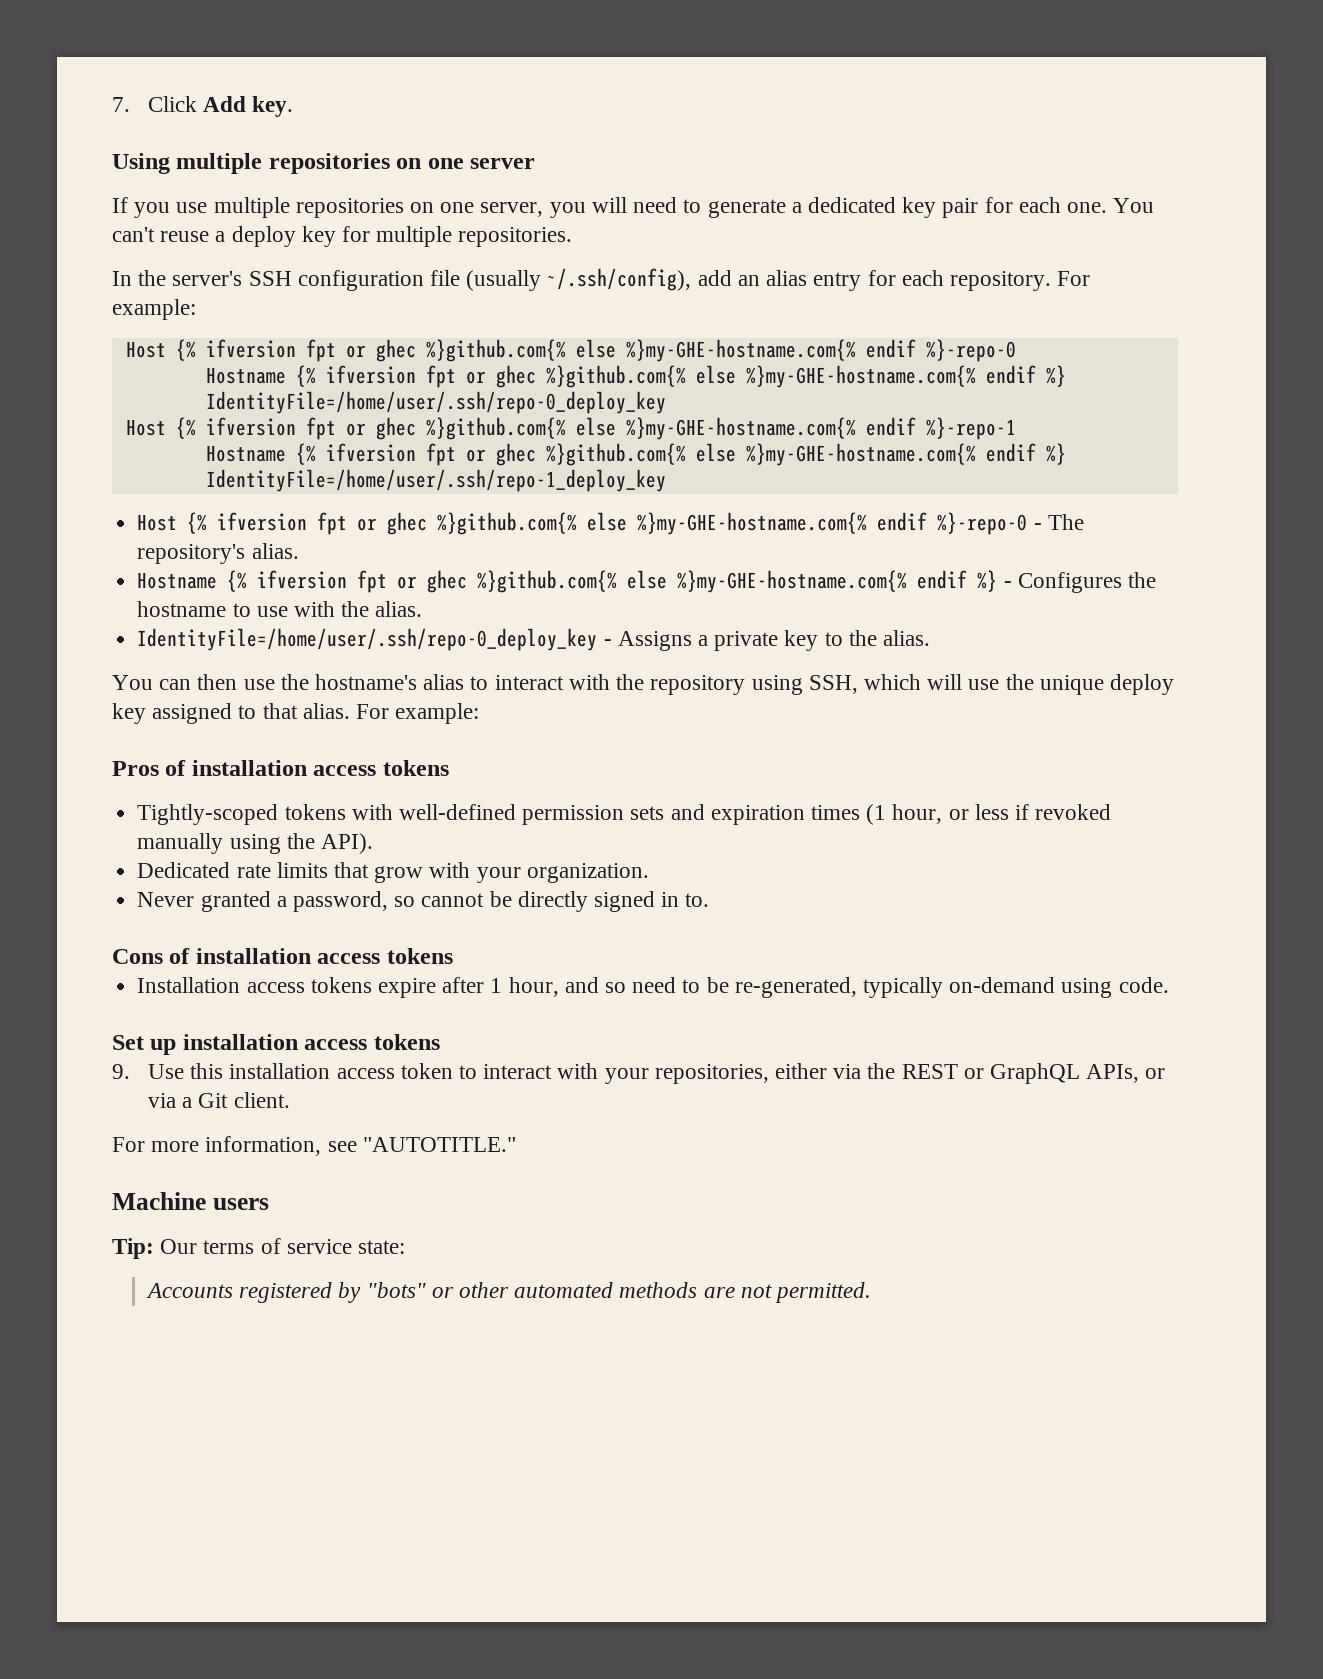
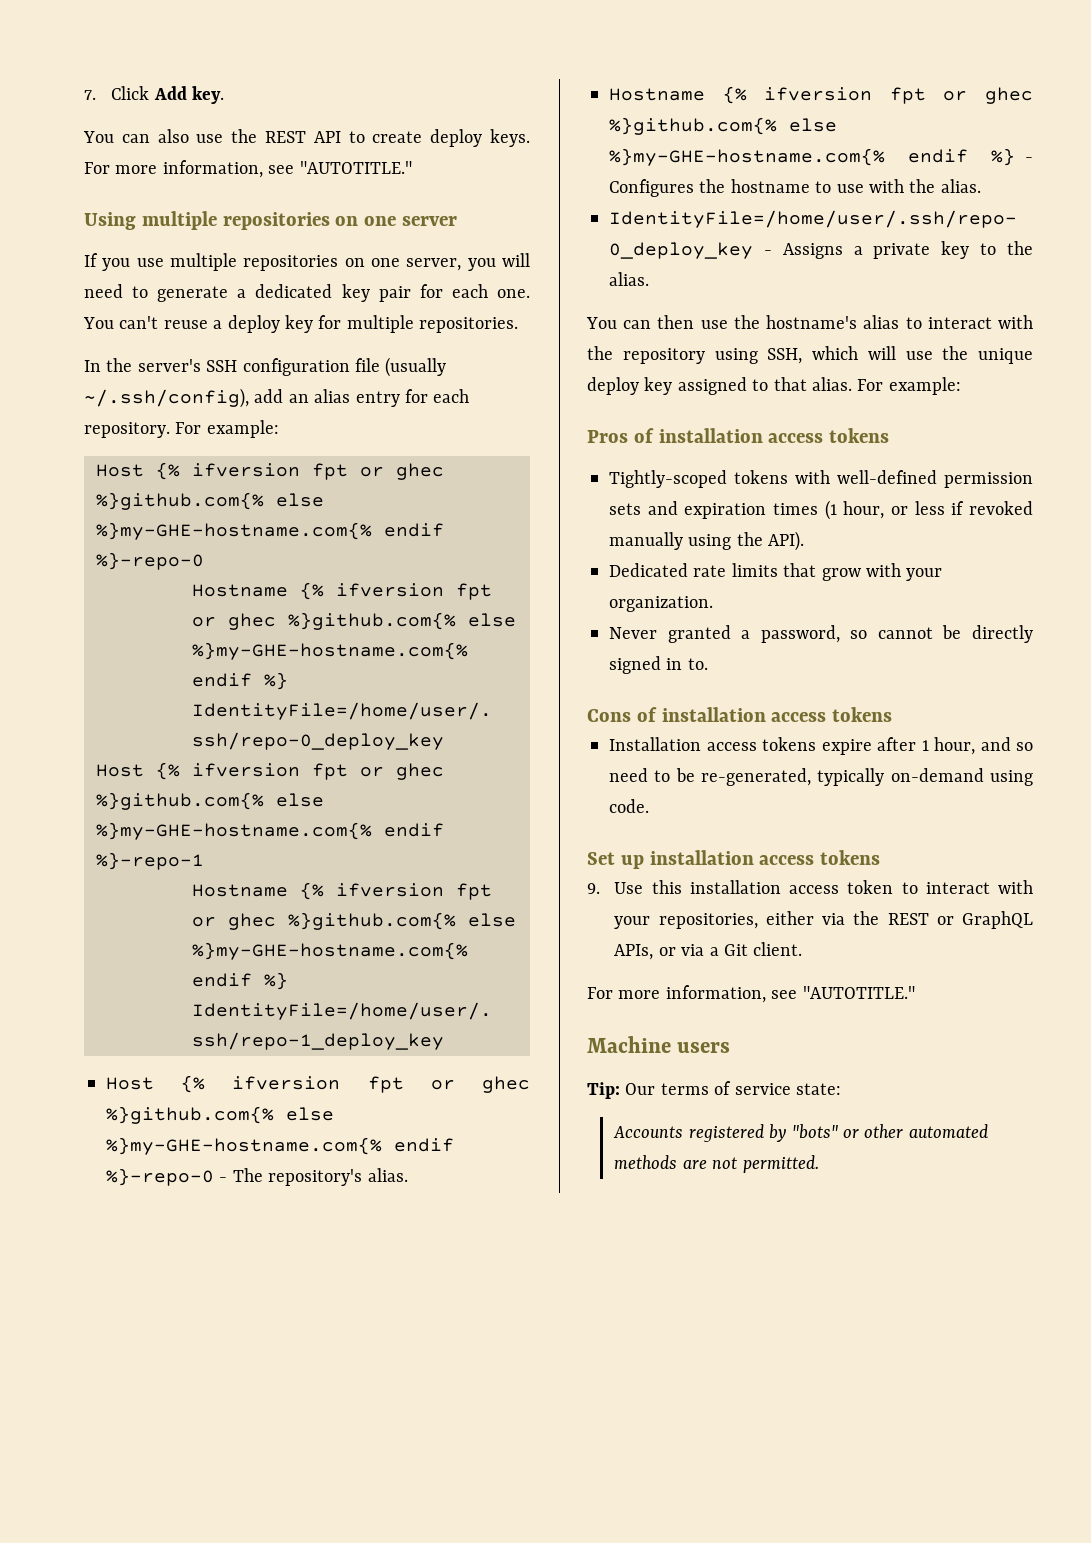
(294, 106) none -> [83,129,530,147] [84,160,412,178] // You can also use the REST API to create deploy keys. For more information, see "AUTOTITLE."

